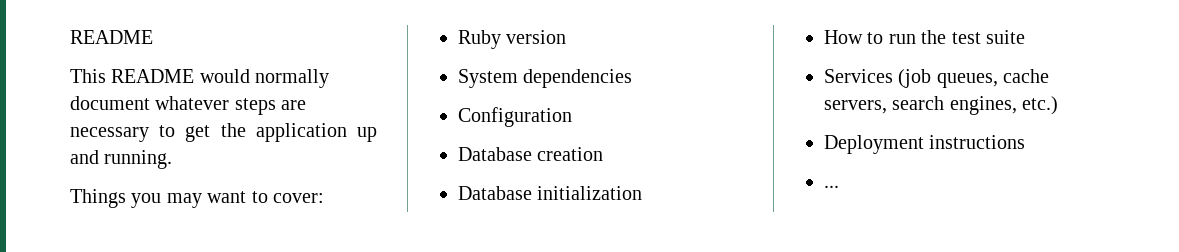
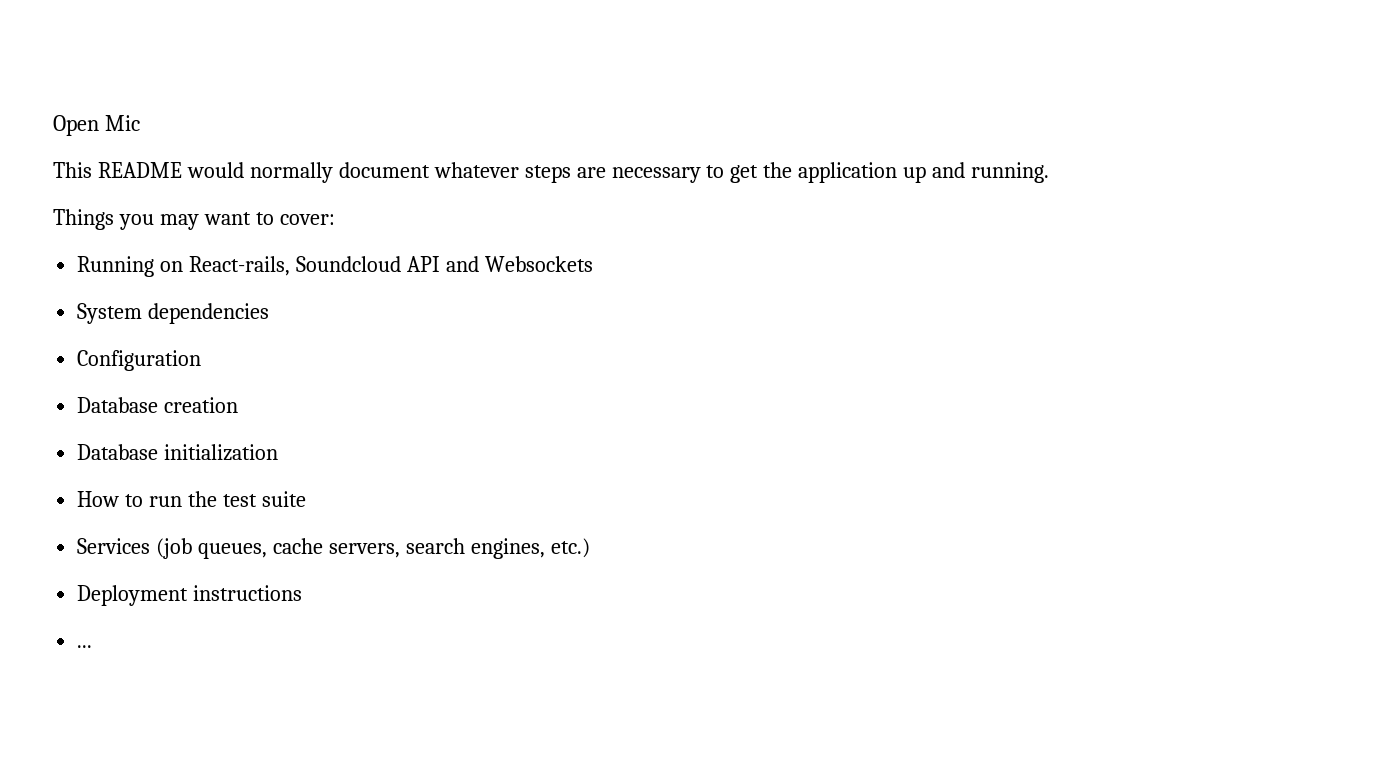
[70,30,153,44] README -> [53,115,140,136] Open Mic
[458,30,567,49] Ruby version -> [77,256,593,277] Running on React-rails, Soundcloud API and Websockets

